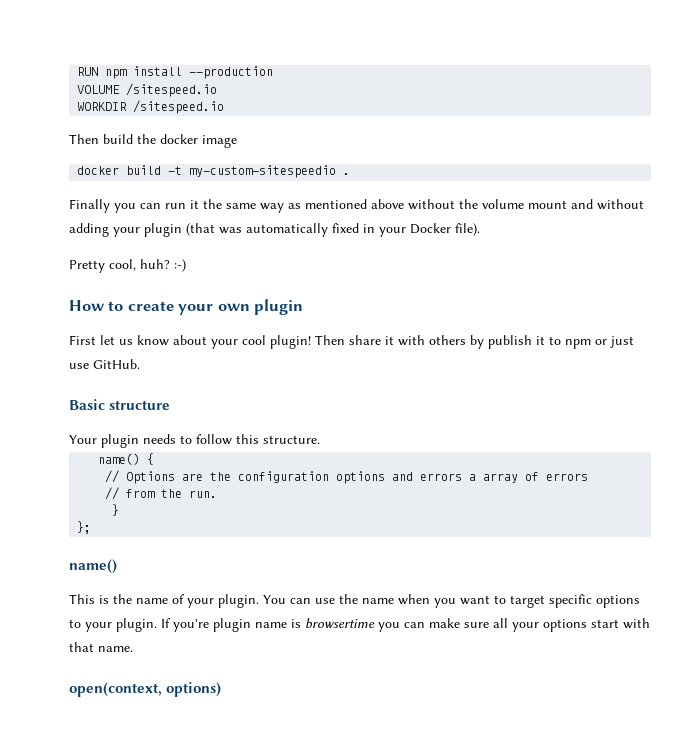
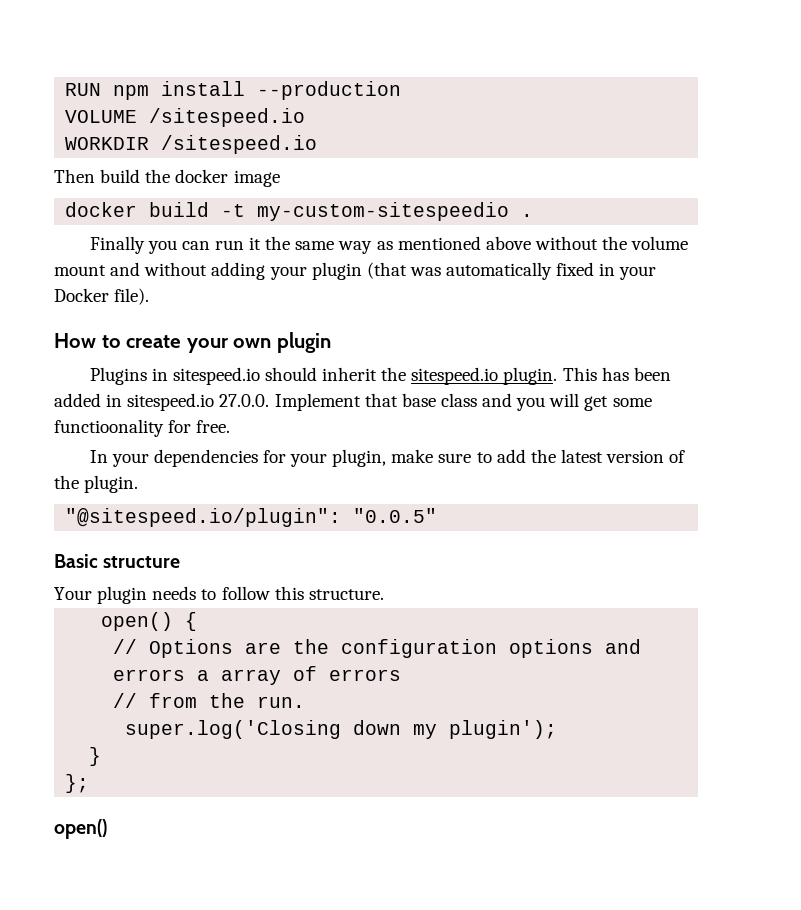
[69,259,186,273] // Pretty cool, huh? :-) -> (150, 296) none
[69,335,634,349] [69,359,140,369] First let us know about your cool plugin! Then share it with others by publish it to npm or just use GitHub. -> [89,367,671,385] [54,393,652,411] [54,419,231,437] [89,449,686,467] [54,475,139,493] [65,508,438,527] Plugins in sitespeed.io should inherit the sitespeed.io plugin. This has been added in sitespeed.io 27.0.0. Implement that base class and you will get some functioonality for free. // In your dependencies for your plugin, make sure to add the latest version of the plugin. // "@sitespeed.io/plugin": "0.0.5"
[98,453,141,465] name() -> [101,612,174,631] open()
[112,504,120,516] [77,521,92,534] [69,559,117,574] [69,594,640,608] [69,618,650,632] [69,642,133,652] [69,682,222,697] } // }; // name() // This is the name of your plugin. You can use the name when you want to target specific options to your plugin. If you're plugin name is browsertime you can make sure all your options start with that name. // open(context, options) -> [125,720,558,739] [89,747,102,766] [65,774,90,793] [54,819,107,839] super.log('Closing down my plugin'); // } // }; // open()

